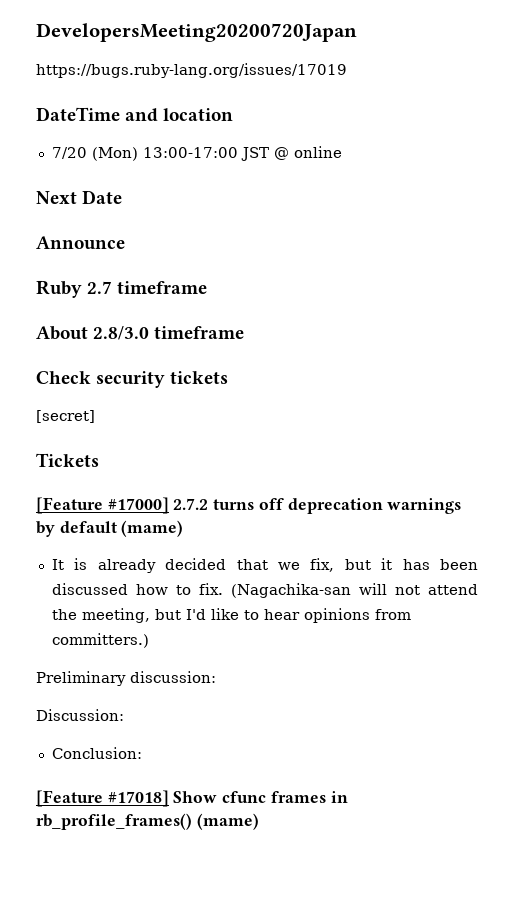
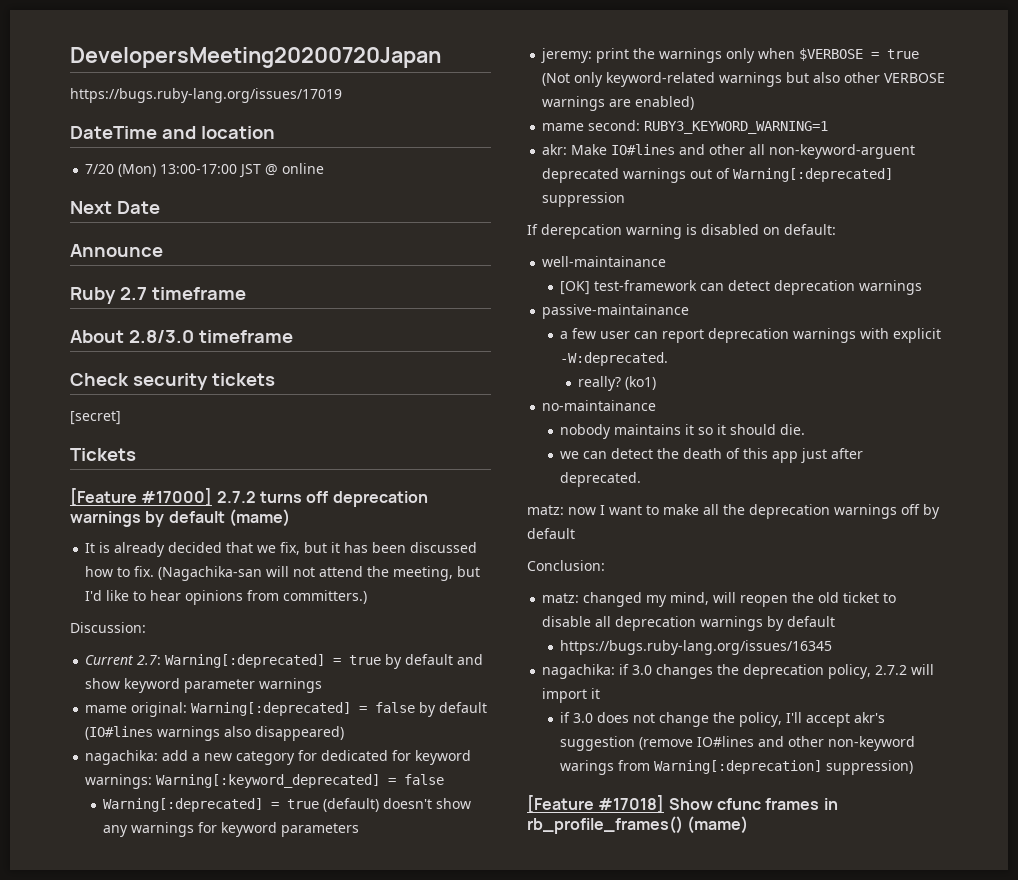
[36,671,216,686] // Preliminary discussion: -> (368, 597) none
[51,747,142,759] Conclusion: -> [85,654,484,669] [85,678,323,693] [85,702,488,717] [85,726,345,741] [85,750,472,765] [85,774,445,789] [103,798,472,812] [103,822,360,837] [541,48,920,63] [542,72,946,87] [542,96,695,111] [542,120,829,134] [542,144,916,159] [542,168,894,183] [542,192,626,207] [527,224,836,239] [542,256,667,267] [560,280,923,295] [542,304,690,319] [560,328,942,343] [560,352,669,366] [578,376,657,391] [542,400,657,411] [560,424,806,439] [560,448,864,463] [560,472,642,487] [527,504,940,519] [527,528,575,539] [527,560,605,571] [542,592,897,607] [542,616,836,631] [560,640,833,655] [542,664,935,679] [542,688,601,703] [560,712,886,727] [560,736,916,751] [560,760,914,775] Current 2.7: Warning[:deprecated] = true by default and show keyword parameter warnings // mame original: Warning[:deprecated] = false by default (IO#lines warnings also disappeared) // nagachika: add a new category for dedicated for keyword warnings: Warning[:keyword_deprecated] = false // Warning[:deprecated] = true (default) doesn't show any warnings for keyword parameters // jeremy: print the warnings only when $VERBOSE = true (Not only keyword-related warnings but also other VERBOSE warnings are enabled) // mame second: RUBY3_KEYWORD_WARNING=1 // akr: Make IO#lines and other all non-keyword-arguent deprecated warnings out of Warning[:deprecated] suppression // If derepcation warning is disabled on default: // well-maintainance // [OK] test-framework can detect deprecation warnings // passive-maintainance // a few user can report deprecation warnings with explicit -W:deprecated. // really? (ko1) // no-maintainance // nobody maintains it so it should die. // we can detect the death of this app just after deprecated. // matz: now I want to make all the deprecation warnings off by default // Conclusion: // matz: changed my mind, will reopen the old ticket to disable all deprecation warnings by default // https://bugs.ruby-lang.org/issues/16345 // nagachika: if 3.0 changes the deprecation policy, 2.7.2 will import it // if 3.0 does not change the policy, I'll accept akr's suggestion (remove IO#lines and other non-keyword warings from Warning[:deprecation] suppression)

